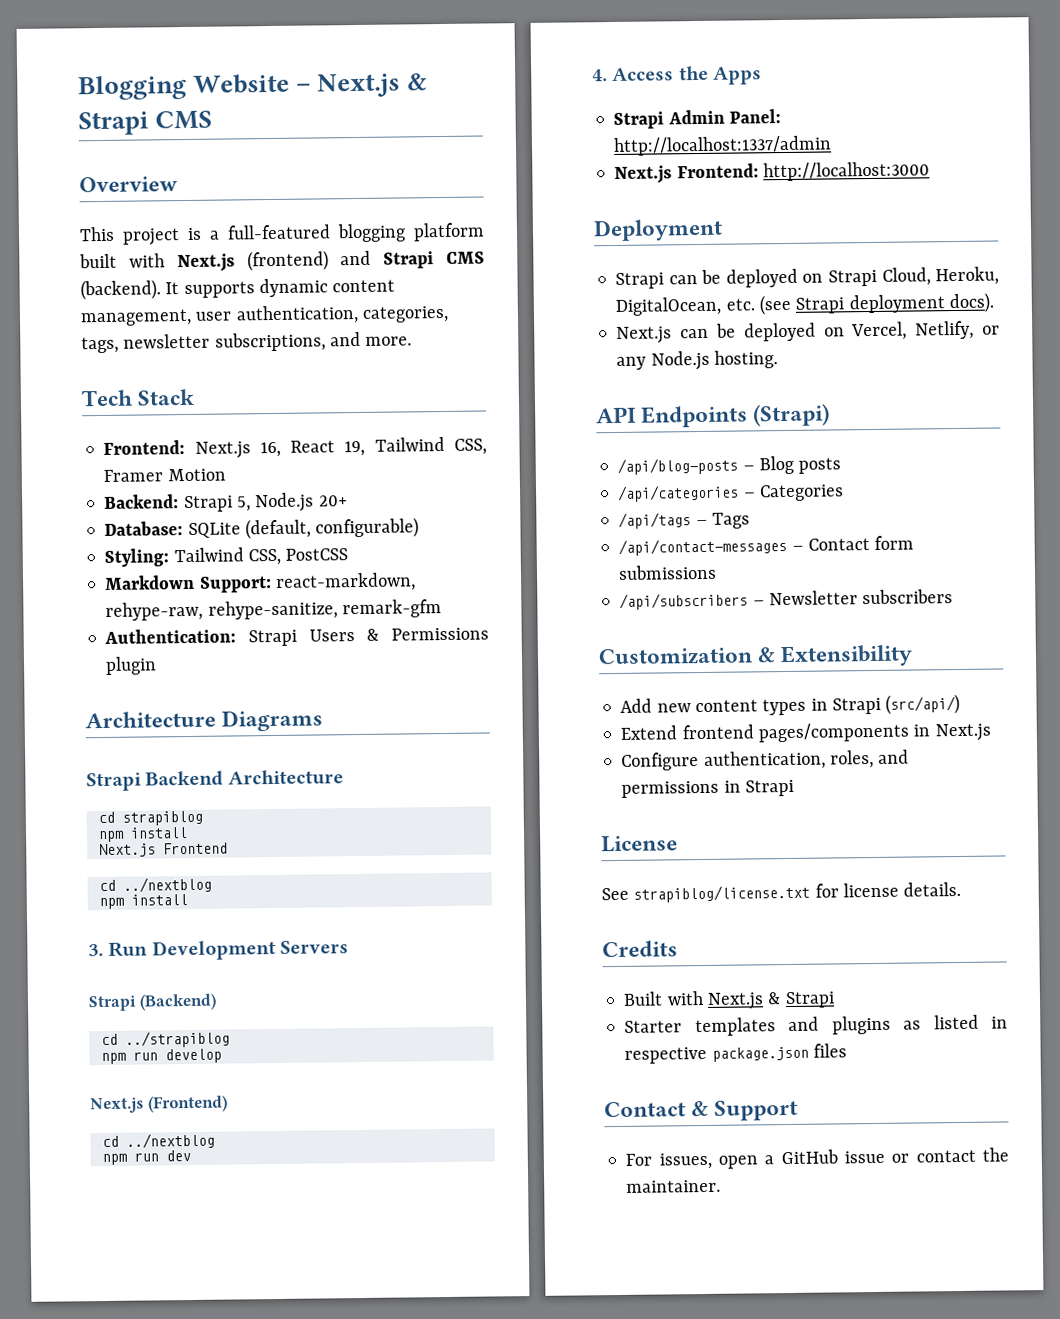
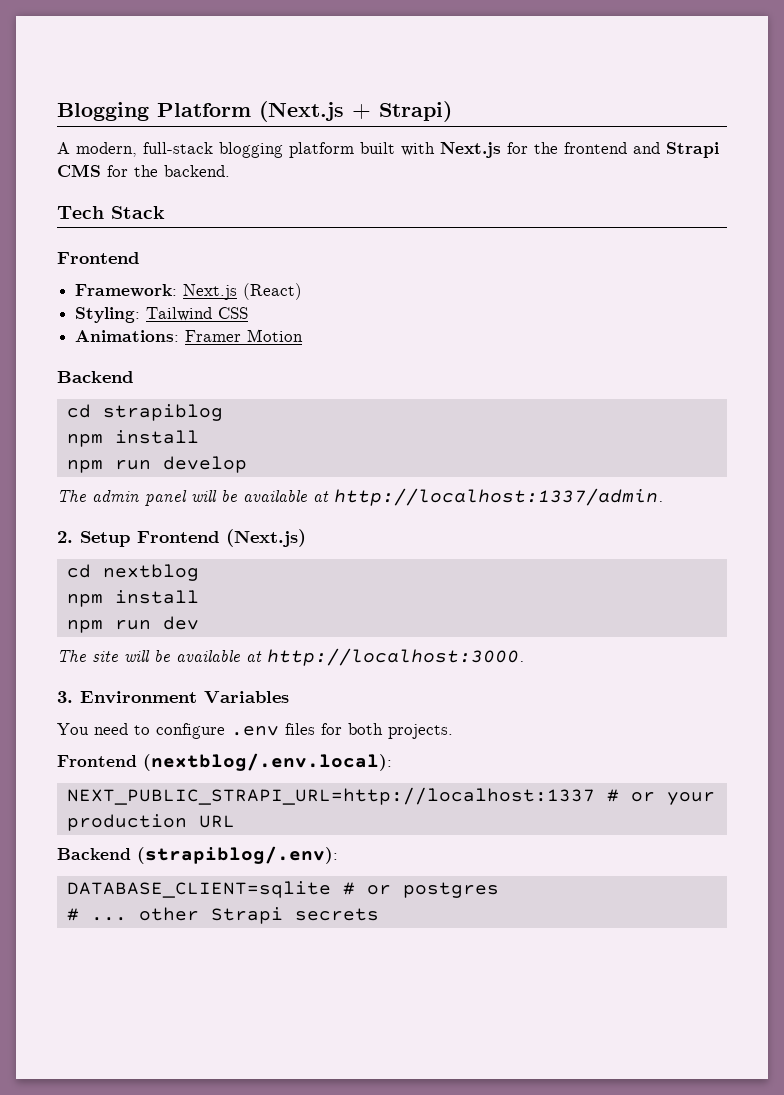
[193,73,427,98] [78,110,213,136] [79,176,178,193] [79,224,331,246] Website – Next.js & Strapi CMS // Overview // This project is a full-featured -> [157,101,452,122] [57,142,213,157] Platform (Next.js + Strapi) // A modern, full-stack
[246,250,485,272] [80,278,396,301] [80,304,449,327] [81,331,413,354] [81,388,195,407] [103,436,487,459] [103,468,226,482] [104,492,348,513] [104,517,420,540] [104,547,349,567] [104,572,416,593] [105,599,442,621] [104,627,489,647] [105,656,158,675] [85,709,324,732] [86,769,344,792] (frontend) and Strapi CMS (backend). It supports dynamic content management, user authentication, categories, tags, newsletter subscriptions, and more. // Tech Stack // Frontend: Next.js 16, React 19, Tailwind CSS, Framer Motion // Backend: Strapi 5, Node.js 20+ // Database: SQLite (default, configurable) // Styling: Tailwind CSS, PostCSS // Markdown Support: react-markdown, rehype-raw, rehype-sanitize, remark-gfm // Authentication: Strapi Users & Permissions plugin // Architecture Diagrams // Strapi Backend Architecture -> [507,142,719,158] [57,164,230,177] [57,206,165,219] [57,252,139,264] [75,283,303,300] [75,307,249,323] [75,329,304,342] [57,371,133,383] for the frontend and Strapi CMS for the backend. // Tech Stack // Frontend // Framework: Next.js (React) // Styling: Tailwind CSS // Animations: Framer Motion // Backend
[98,842,228,858] [98,876,212,893] [98,894,188,910] [88,939,350,961] [88,993,217,1012] [100,1030,230,1048] [100,1048,222,1065] [90,1095,228,1114] [101,1132,215,1149] [101,1150,191,1166] [592,65,763,85] [613,109,781,129] [613,135,833,156] [614,161,930,184] [593,218,723,242] [615,266,999,289] [615,292,994,316] [616,320,1000,344] [616,350,778,371] [596,403,831,428] [617,455,842,475] [617,484,844,502] [618,512,750,529] [618,535,915,556] [618,564,718,580] [619,589,954,610] [598,644,914,668] [620,693,961,716] [620,722,991,743] [621,749,910,771] [621,779,794,798] [601,835,678,853] [601,881,962,903] [602,940,678,958] [623,991,835,1010] [624,1014,1008,1037] [624,1043,847,1064] [604,1099,799,1121] [625,1147,1009,1170] [626,1179,722,1193] Next.js Frontend // cd ../nextblog // npm install // 3. Run Development Servers // Strapi (Backend) // cd ../strapiblog // npm run develop // Next.js (Frontend) // cd ../nextblog // npm run dev // 4. Access the Apps // Strapi Admin Panel: http://localhost:1337/admin // Next.js Frontend: http://localhost:3000 // Deployment // Strapi can be deployed on Strapi Cloud, Heroku, DigitalOcean, etc. (see Strapi deployment docs). // Next.js can be deployed on Vercel, Netlify, or any Node.js hosting. // API Endpoints (Strapi) // /api/blog-posts – Blog posts // /api/categories – Categories // /api/tags – Tags // /api/contact-messages – Contact form submissions // /api/subscribers – Newsletter subscribers // Customization & Extensibility // Add new content types in Strapi (src/api/) // Extend frontend pages/components in Next.js // Configure authentication, roles, and permissions in Strapi // License // See strapiblog/license.txt for license details. // Credits // Built with Next.js & Strapi // Starter templates and plugins as listed in respective package.json files // Contact & Support // For issues, open a GitHub issue or contact the maintainer. -> [66,456,247,473] [57,488,663,506] [57,529,306,547] [66,564,199,581] [66,590,199,607] [66,616,199,633] [57,648,524,666] [57,691,289,704] [57,723,453,739] [57,753,392,771] [66,787,715,805] [66,814,235,831] [57,846,338,864] [66,881,499,898] [66,907,379,924] npm run develop // The admin panel will be available at http://localhost:1337/admin. // 2. Setup Frontend (Next.js) // cd nextblog // npm install // npm run dev // The site will be available at http://localhost:3000. // 3. Environment Variables // You need to configure .env files for both projects. // Frontend (nextblog/.env.local): // NEXT_PUBLIC_STRAPI_URL=http://localhost:1337 # or your production URL // Backend (strapiblog/.env): // DATABASE_CLIENT=sqlite # or postgres // # ... other Strapi secrets

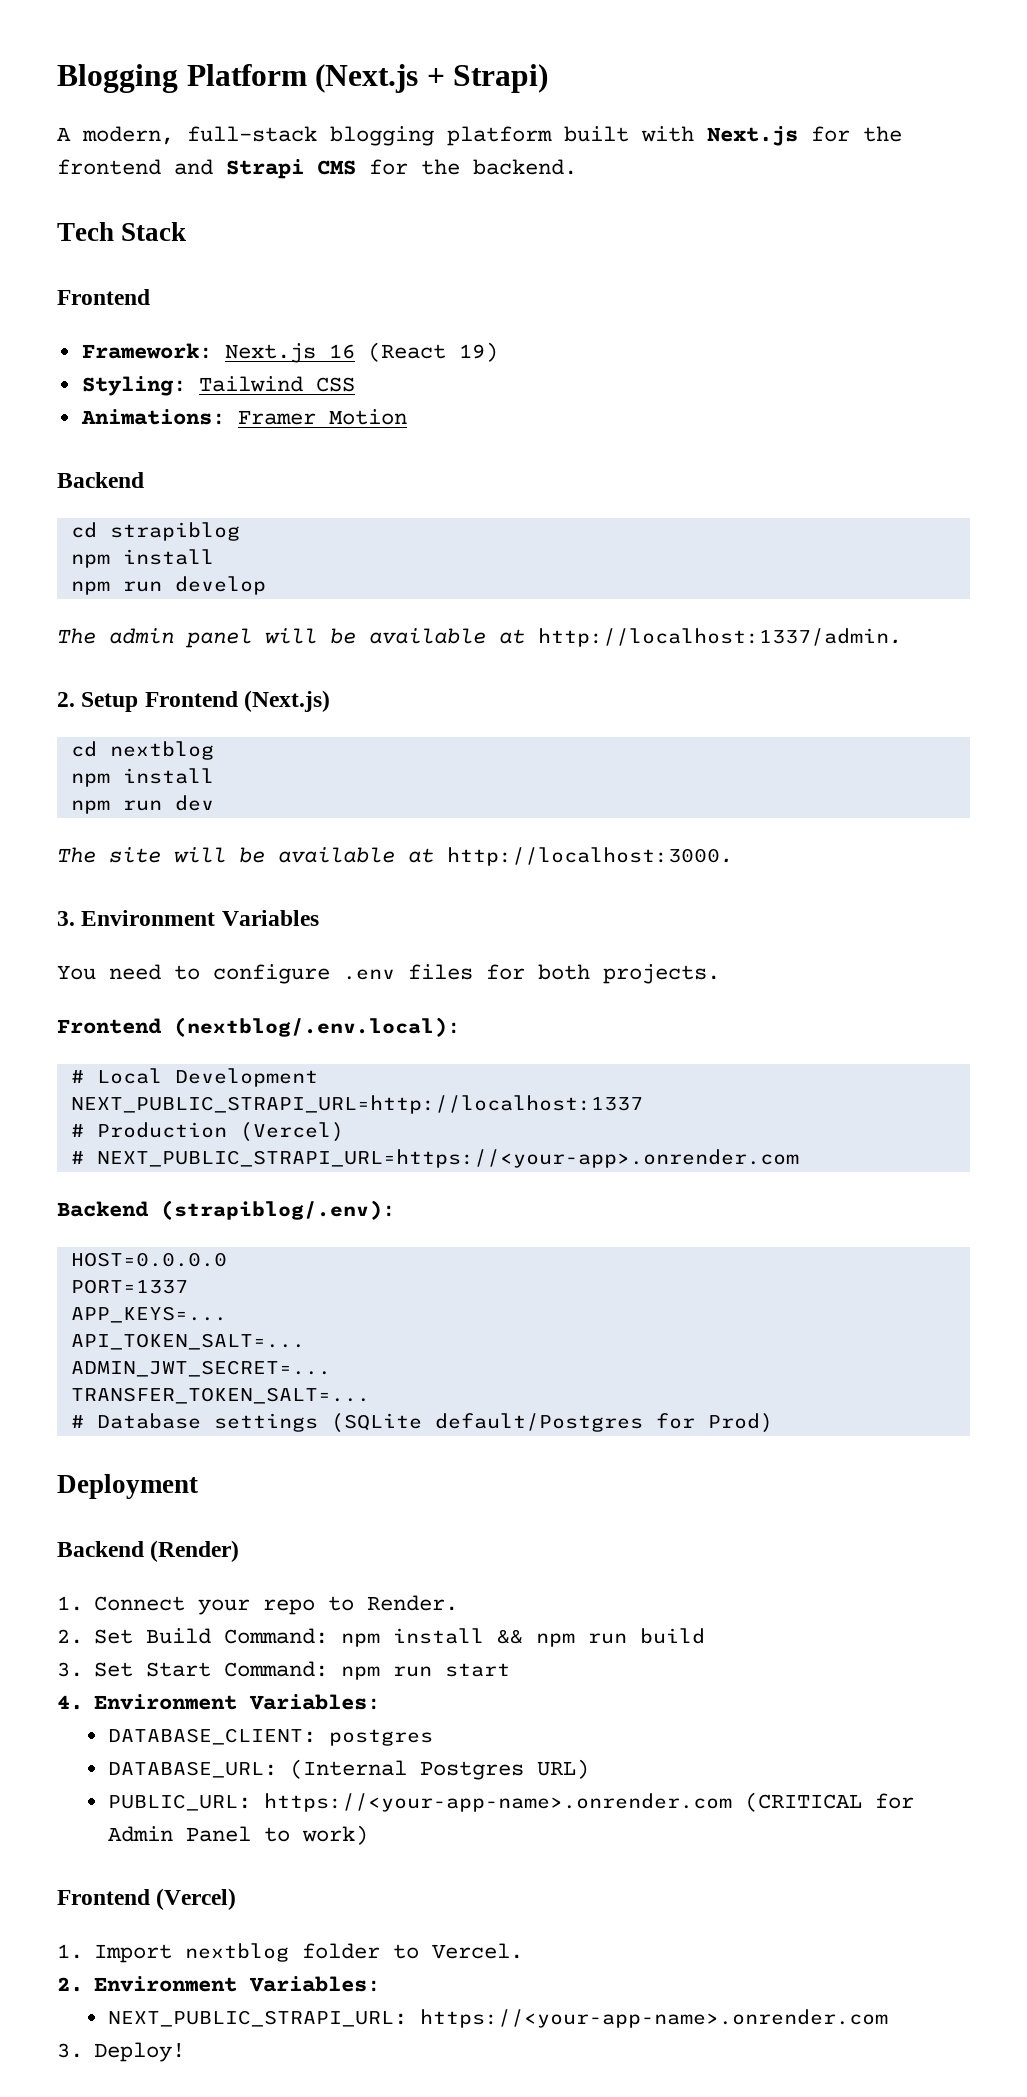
[243,283,303,300] (React) -> [328,342,498,362] 16 (React 19)
[66,787,715,805] [66,814,235,831] [57,846,338,864] [66,881,499,898] [66,907,379,924] NEXT_PUBLIC_STRAPI_URL=http://localhost:1337 # or your production URL // Backend (strapiblog/.env): // DATABASE_CLIENT=sqlite # or postgres // # ... other Strapi secrets -> [70,1068,318,1087] [70,1095,643,1114] [70,1122,344,1142] [70,1149,799,1168] [57,1200,395,1220] [70,1252,227,1267] [70,1279,188,1294] [70,1306,227,1323] [70,1333,305,1350] [70,1360,331,1377] [70,1387,370,1404] [70,1413,773,1433] [57,1474,198,1499] [57,1540,240,1562] [57,1595,459,1615] [57,1628,706,1647] [57,1661,511,1680] [57,1694,381,1710] [108,1728,434,1746] [108,1759,590,1780] [108,1792,915,1812] [108,1825,369,1845] [57,1888,237,1910] [57,1943,524,1963] [57,1976,381,1992] [108,2009,889,2028] [57,2042,186,2062] # Local Development // NEXT_PUBLIC_STRAPI_URL=http://localhost:1337 // # Production (Vercel) // # NEXT_PUBLIC_STRAPI_URL=https://<your-app>.onrender.com // Backend (strapiblog/.env): // HOST=0.0.0.0 // PORT=1337 // APP_KEYS=... // API_TOKEN_SALT=... // ADMIN_JWT_SECRET=... // TRANSFER_TOKEN_SALT=... // # Database settings (SQLite default/Postgres for Prod) // Deployment // Backend (Render) // 1. Connect your repo to Render. // 2. Set Build Command: npm install && npm run build // 3. Set Start Command: npm run start // 4. Environment Variables: // DATABASE_CLIENT: postgres // DATABASE_URL: (Internal Postgres URL) // PUBLIC_URL: https://<your-app-name>.onrender.com (CRITICAL for Admin Panel to work) // Frontend (Vercel) // 1. Import nextblog folder to Vercel. // 2. Environment Variables: // NEXT_PUBLIC_STRAPI_URL: https://<your-app-name>.onrender.com // 3. Deploy!

